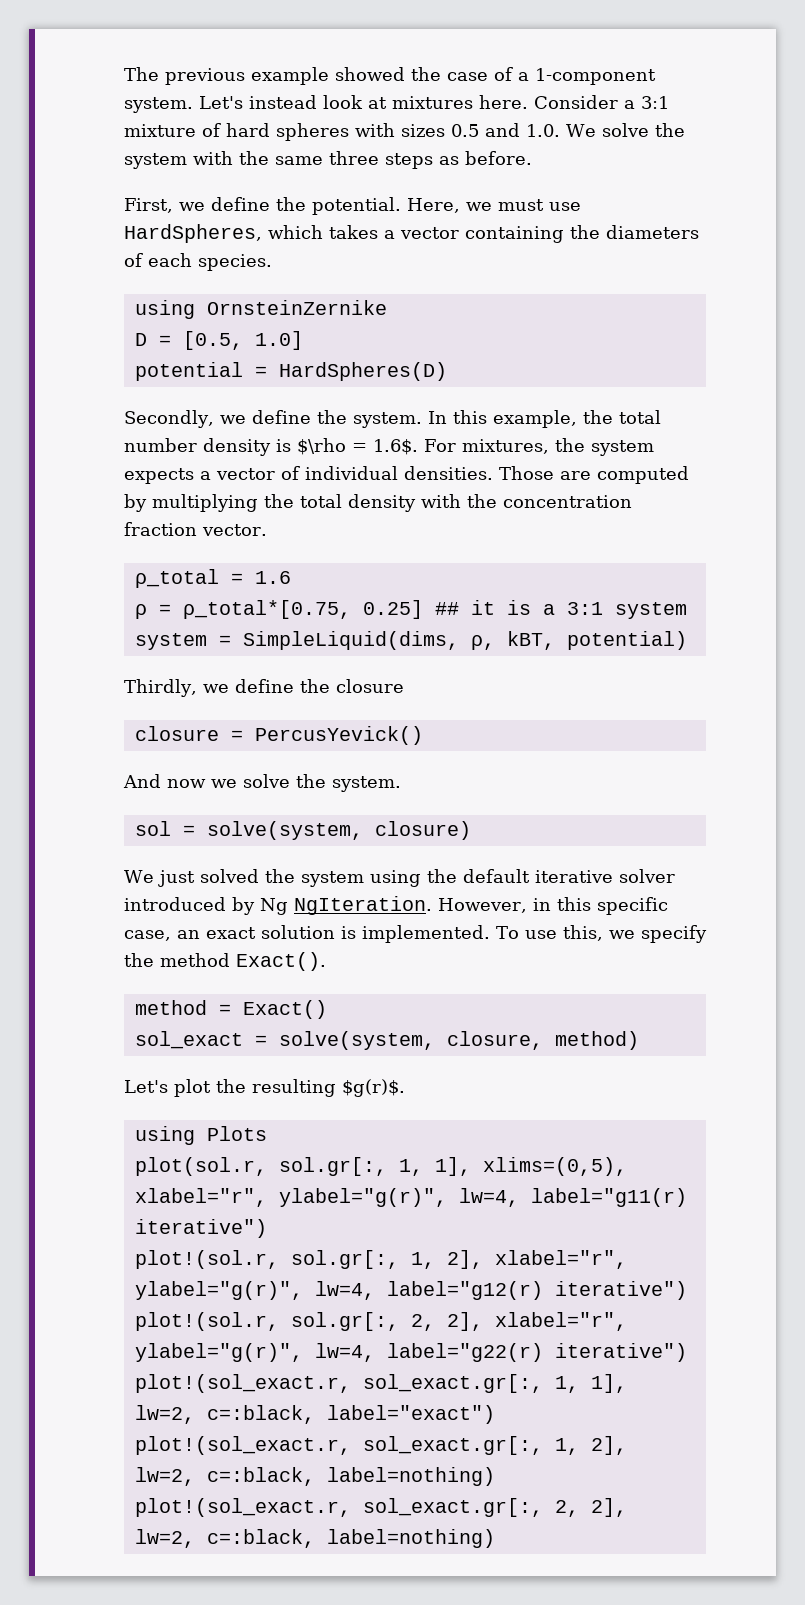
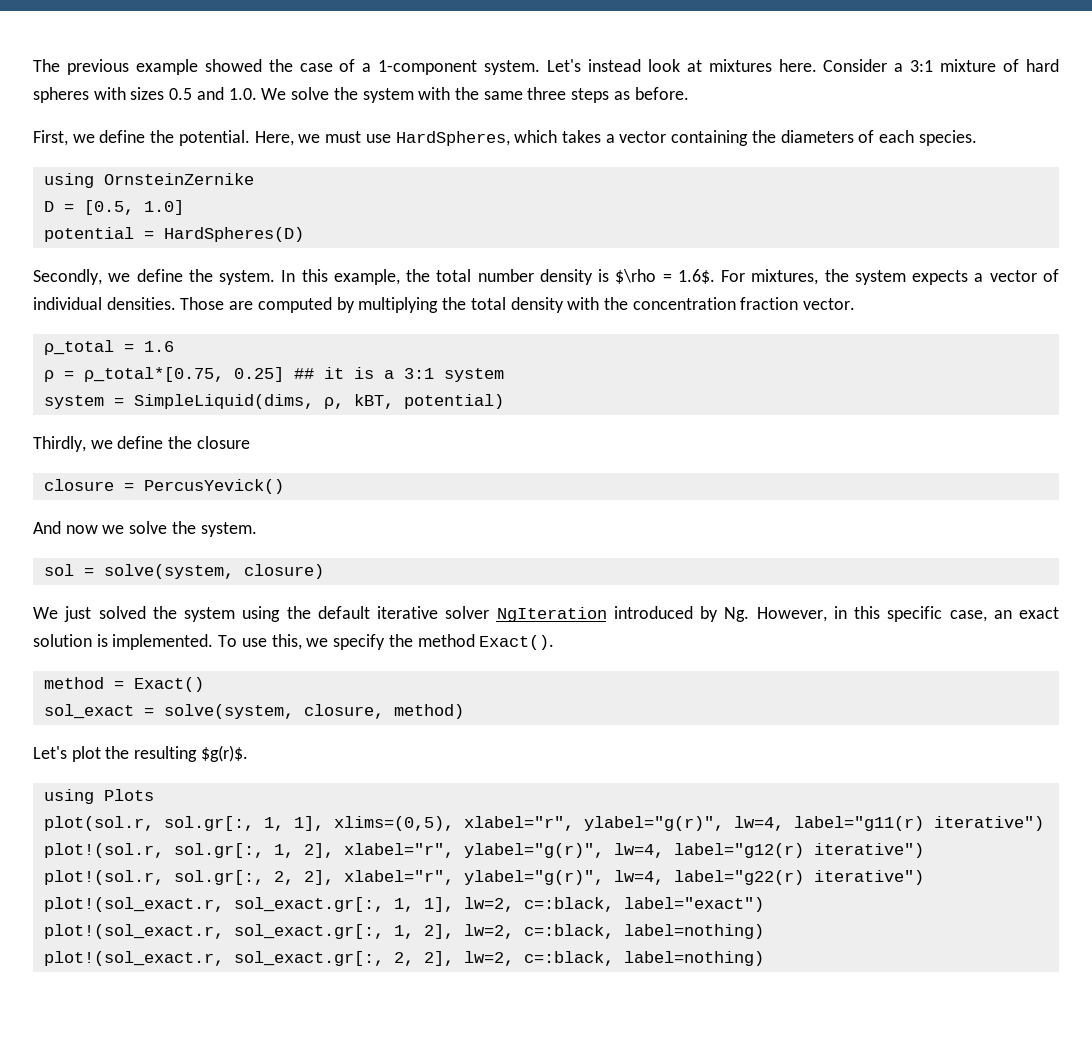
(675, 876) none -> [496,607,607,622] NgIteration
[260,896,432,915] Ng NgIteration. -> [724,607,750,622] Ng.

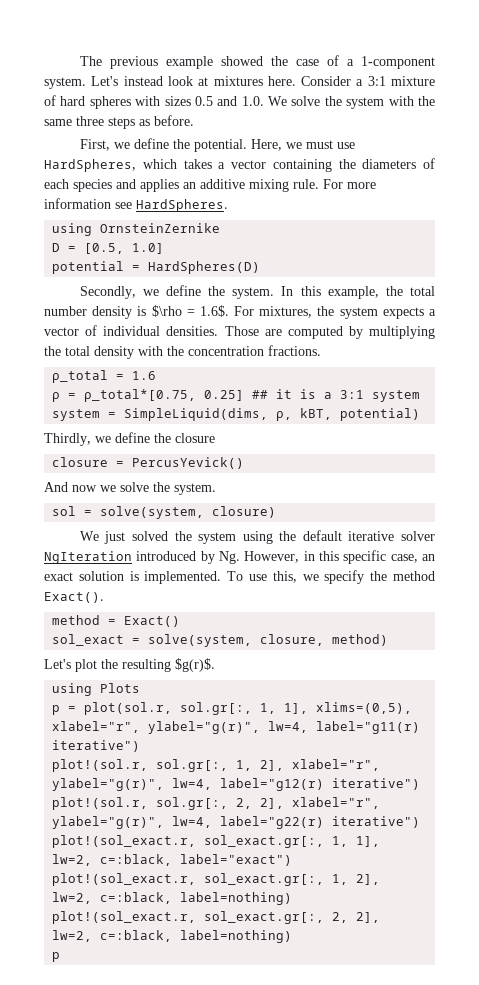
[918,130,977,146] species. -> [73,179,376,192] [44,198,228,212] species and applies an additive mixing rule. For more information see HardSpheres.
[740,297,856,310] fraction vector. -> [268,345,321,356] fractions.
(154, 795) none -> [52,705,77,715] p =
(764, 958) none -> [52,952,61,962] // p

